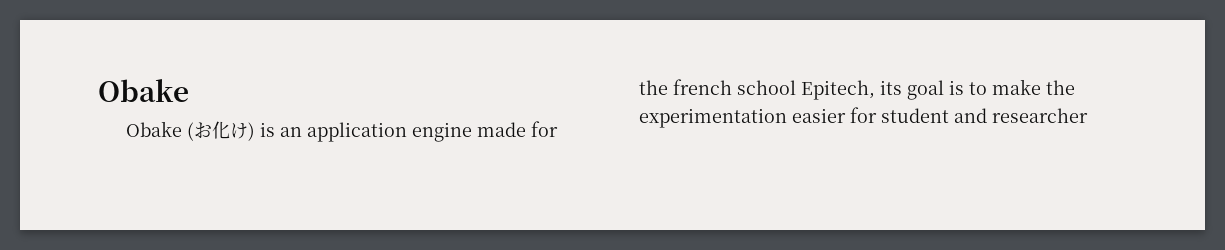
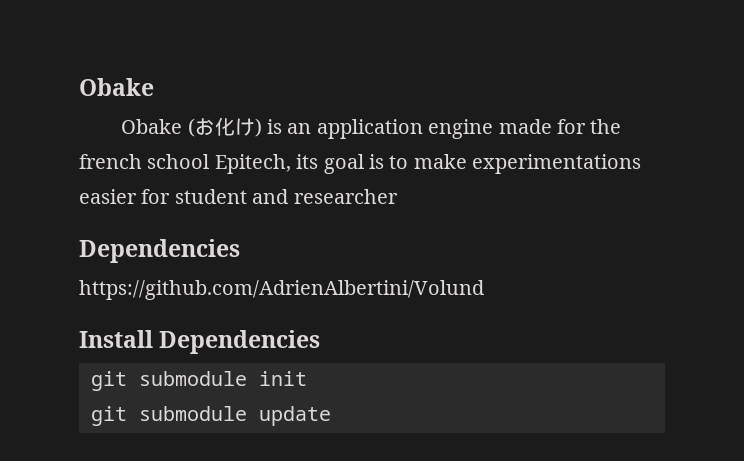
[1046,80,1075,95] [639,108,787,128] the experimentation -> [472,154,642,174] experimentations
(1088, 115) none -> [79,239,240,263] [79,280,484,300] [79,330,321,354] [91,371,307,391] [91,406,331,426] // Dependencies // https://github.com/AdrienAlbertini/Volund // Install Dependencies // git submodule init // git submodule update

